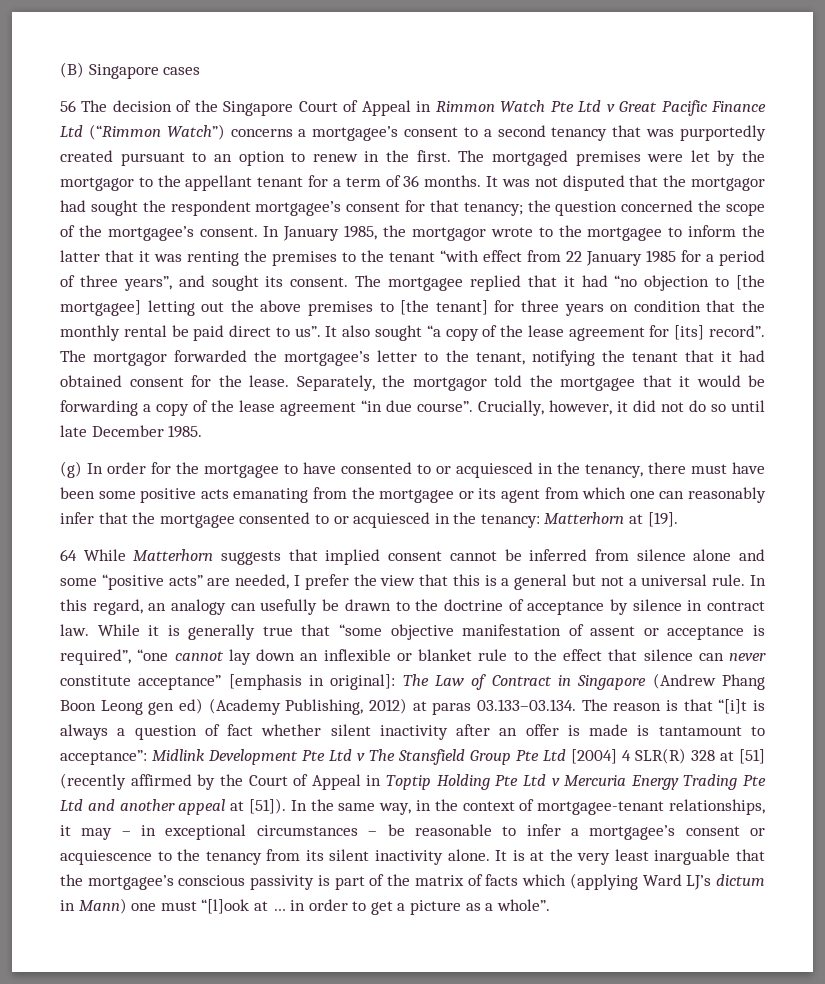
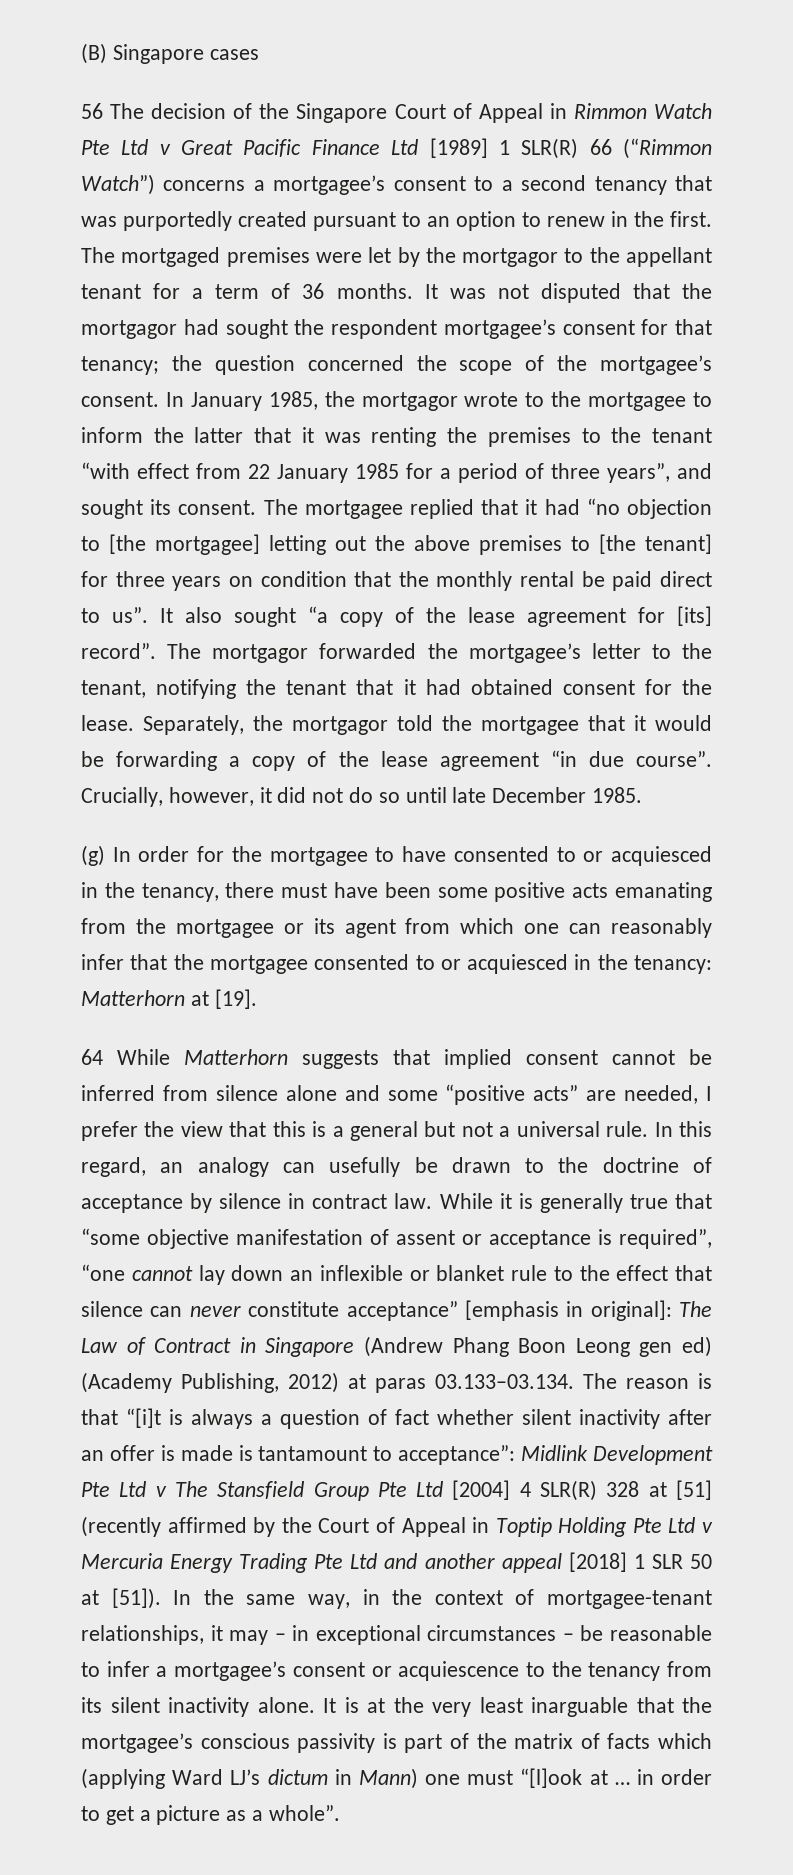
(83, 131) none -> [429,138,612,159] [1989] 1 SLR(R) 66
(226, 807) none -> [568,1552,712,1572] [2018] 1 SLR 50

